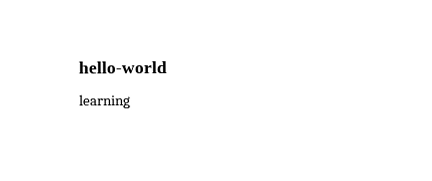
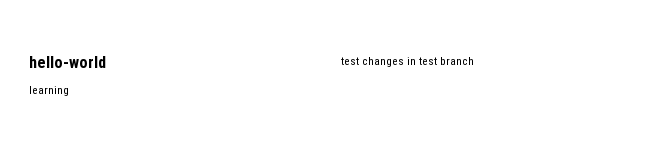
(131, 101) none -> [341,57,475,67] // test changes in test branch

